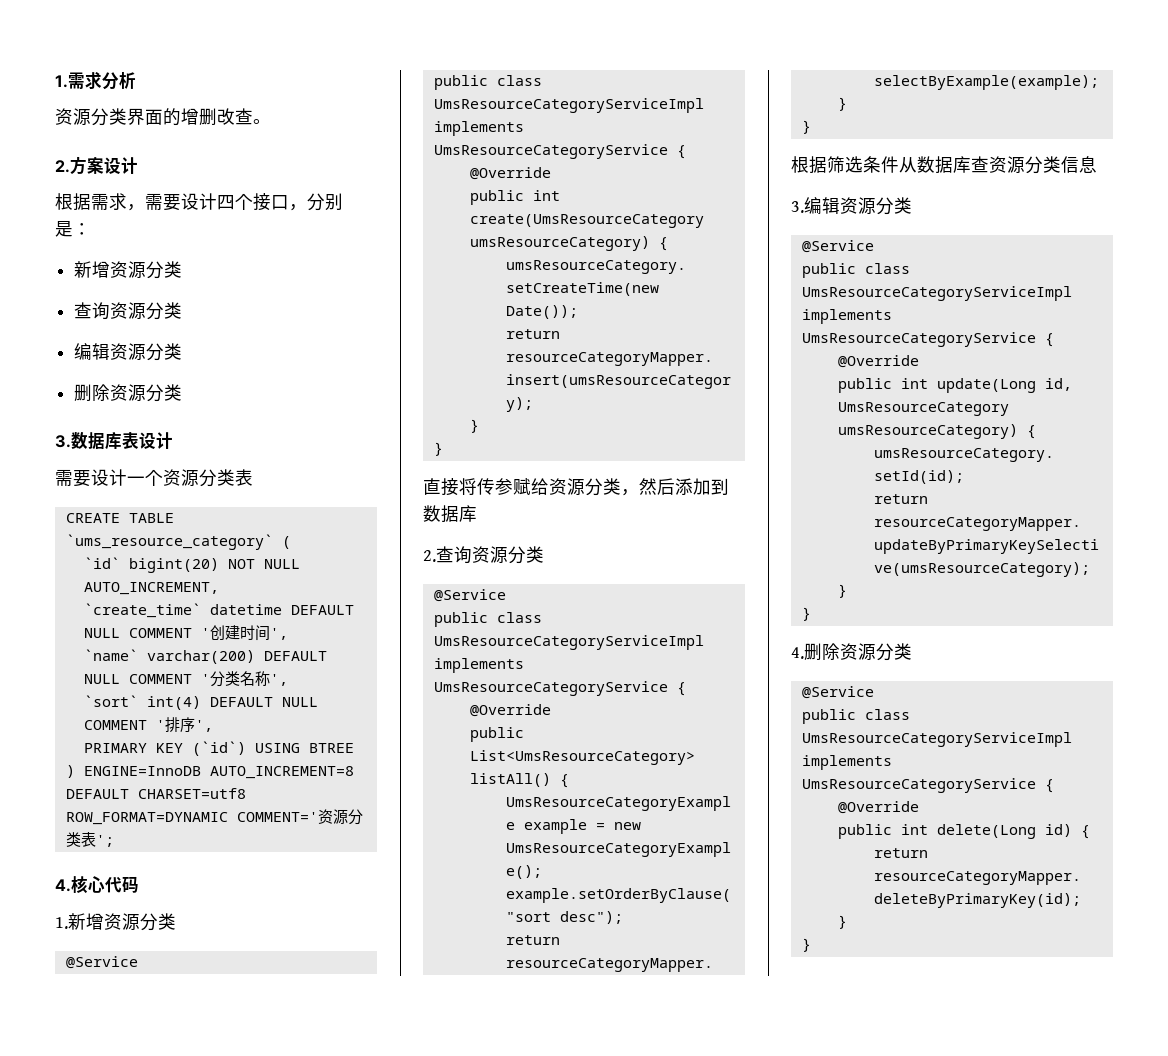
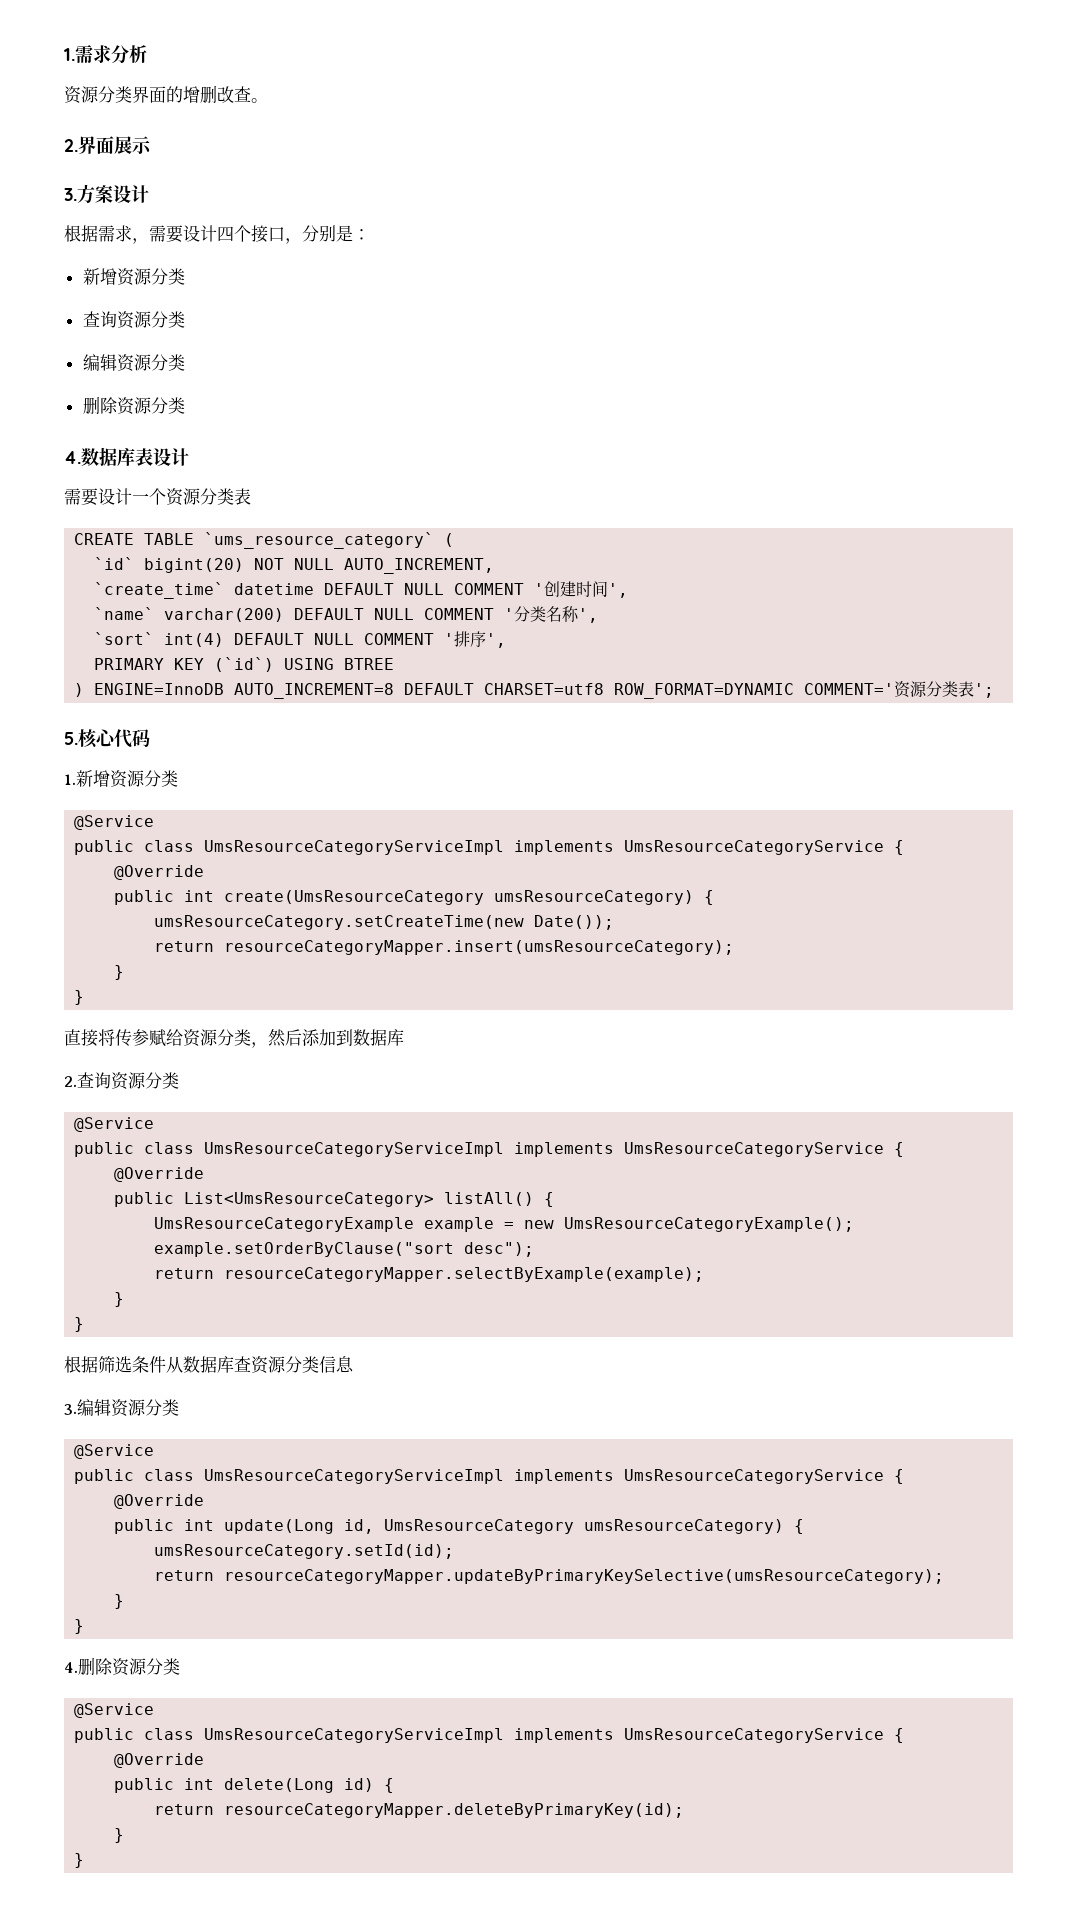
(70, 166) none -> [78,136,152,154] [64,188,77,201] 界面展示 // 3.
[55,435,71,448] 3. -> [64,451,81,464] 4.
[55,879,71,892] 4. -> [64,732,78,745] 5.

